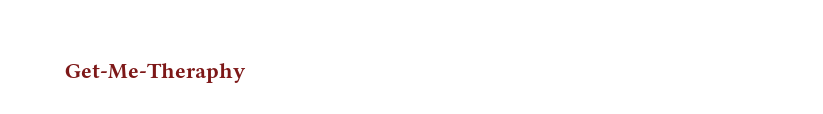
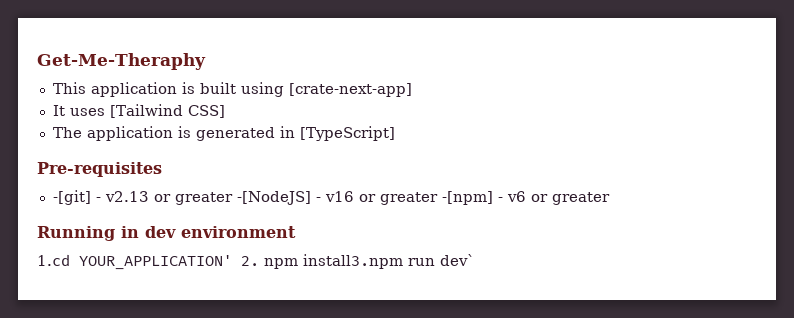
(246, 73) none -> [52,82,412,97] [52,104,225,118] [52,126,395,141] [37,162,162,177] [52,190,610,205] [37,226,296,241] [37,254,475,270] // This application is built using [crate-next-app] // It uses [Tailwind CSS] // The application is generated in [TypeScript] // Pre-requisites // -[git] - v2.13 or greater -[NodeJS] - v16 or greater -[npm] - v6 or greater // Running in dev environment // 1.cd YOUR_APPLICATION' 2. npm install3.npm run dev`

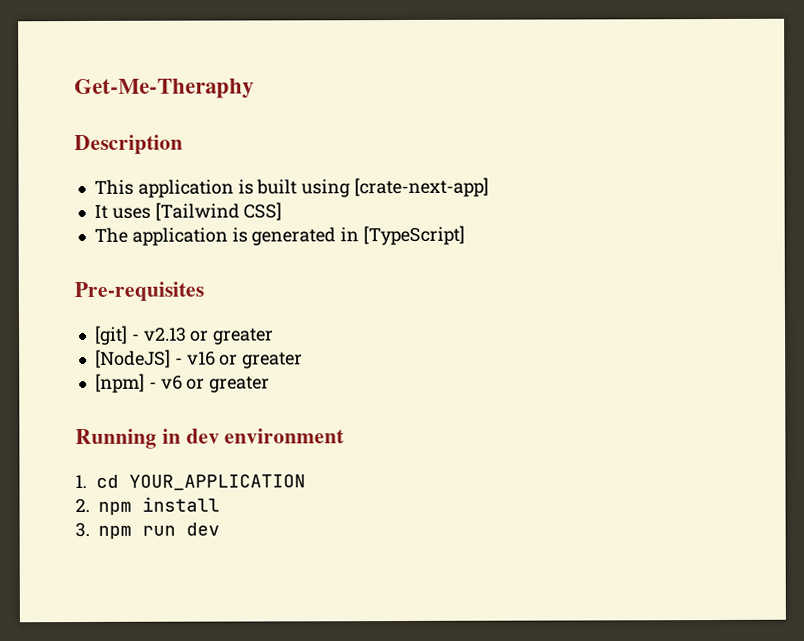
(206, 61) none -> [74,134,183,156] // Description
[52,190,91,205] -[git] -> [94,325,128,345] [git]
[236,191,311,205] -[NodeJS] -> [94,349,171,368] // [NodeJS]
[441,191,493,205] -[npm] -> [94,373,145,393] // [npm]
[37,254,475,270] 1.cd YOUR_APPLICATION' 2. npm install3.npm run dev` -> [75,474,306,491] [75,496,220,515] [75,522,220,539] 1. cd YOUR_APPLICATION // 2. npm install // 3. npm run dev

